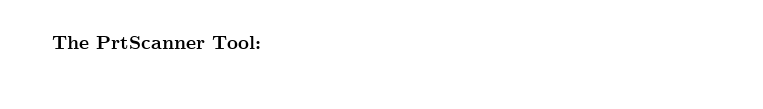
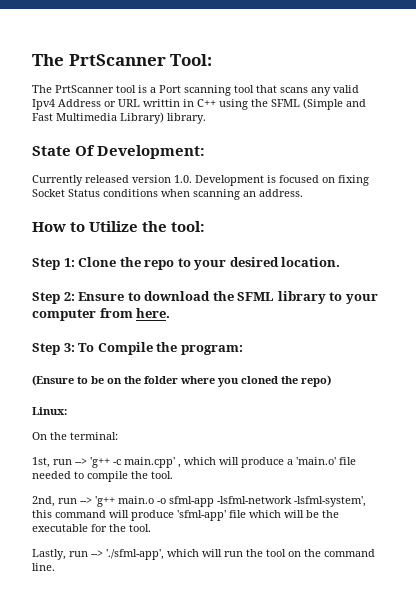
(261, 42) none -> [32,85,359,96] [32,98,366,110] [32,112,206,124] [32,145,206,159] [32,175,369,186] [32,189,303,200] [32,221,206,232] [32,257,341,270] [32,291,378,304] [32,308,171,321] [32,342,243,355] [32,375,331,387] [32,407,67,415] [32,432,118,440] [32,457,356,468] [32,471,173,482] [32,496,366,507] [32,510,339,521] [32,524,151,532] [32,549,375,560] [32,563,55,571] // The PrtScanner tool is a Port scanning tool that scans any valid Ipv4 Address or URL writtin in C++ using the SFML (Simple and Fast Multimedia Library) library. // State Of Development: // Currently released version 1.0. Development is focused on fixing Socket Status conditions when scanning an address. // How to Utilize the tool: // Step 1: Clone the repo to your desired location. // Step 2: Ensure to download the SFML library to your computer from here. // Step 3: To Compile the program: // (Ensure to be on the folder where you cloned the repo) // Linux: // On the terminal: // 1st, run --> 'g++ -c main.cpp' , which will produce a 'main.o' file needed to compile the tool. // 2nd, run --> 'g++ main.o -o sfml-app -lsfml-network -lsfml-system', this command will produce 'sfml-app' file which will be the executable for the tool. // Lastly, run --> './sfml-app', which will run the tool on the command line.

